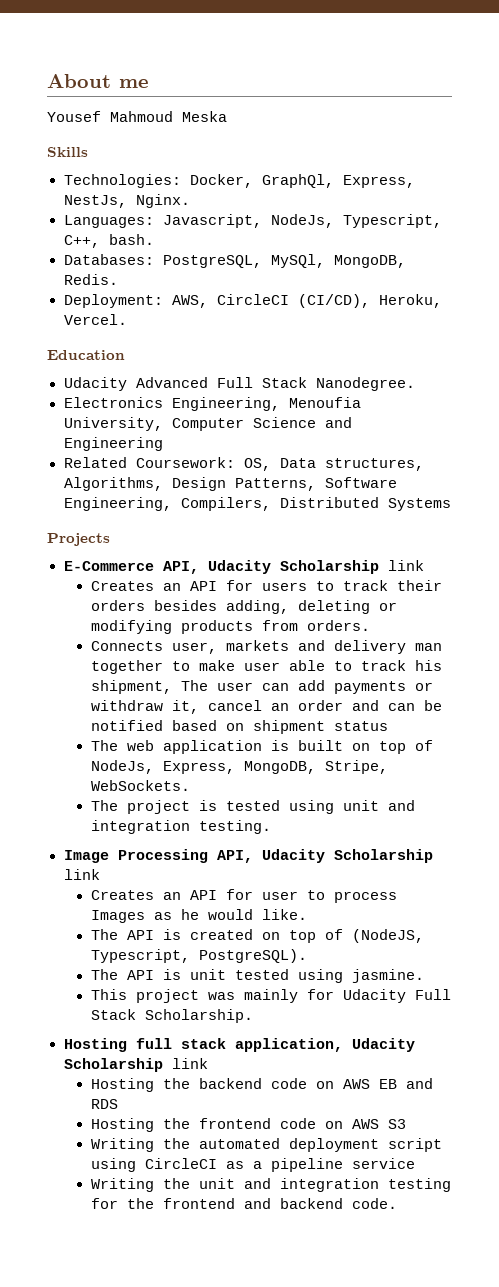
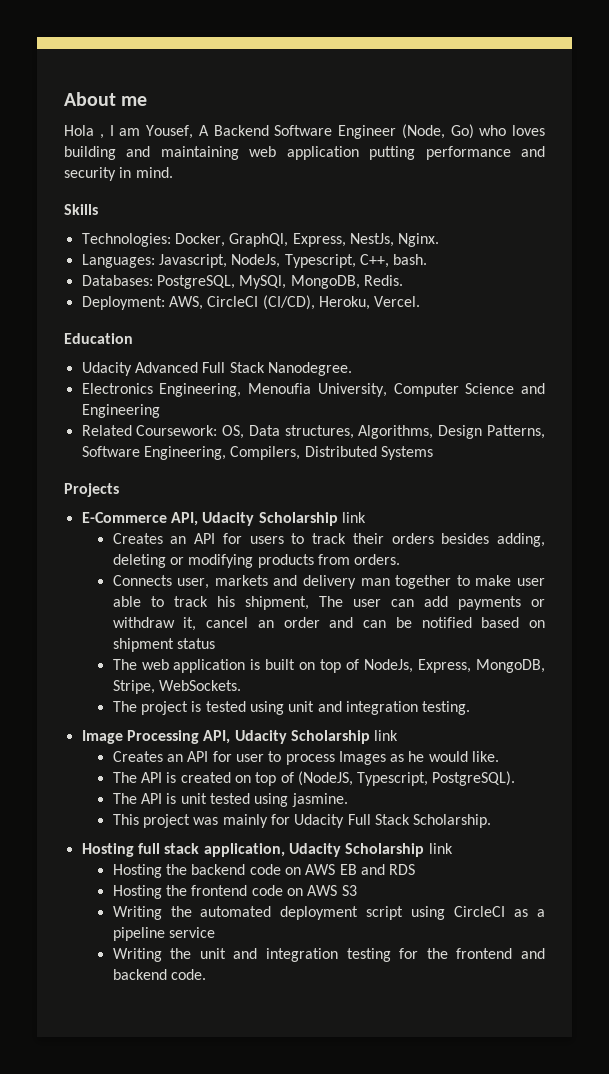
[47,111,227,122] Yousef Mahmoud Meska -> [64,124,545,139] [64,146,545,160] [64,167,173,181] Hola , I am Yousef, A Backend Software Engineer (Node, Go) who loves building and maintaining web application putting performance and security in mind.

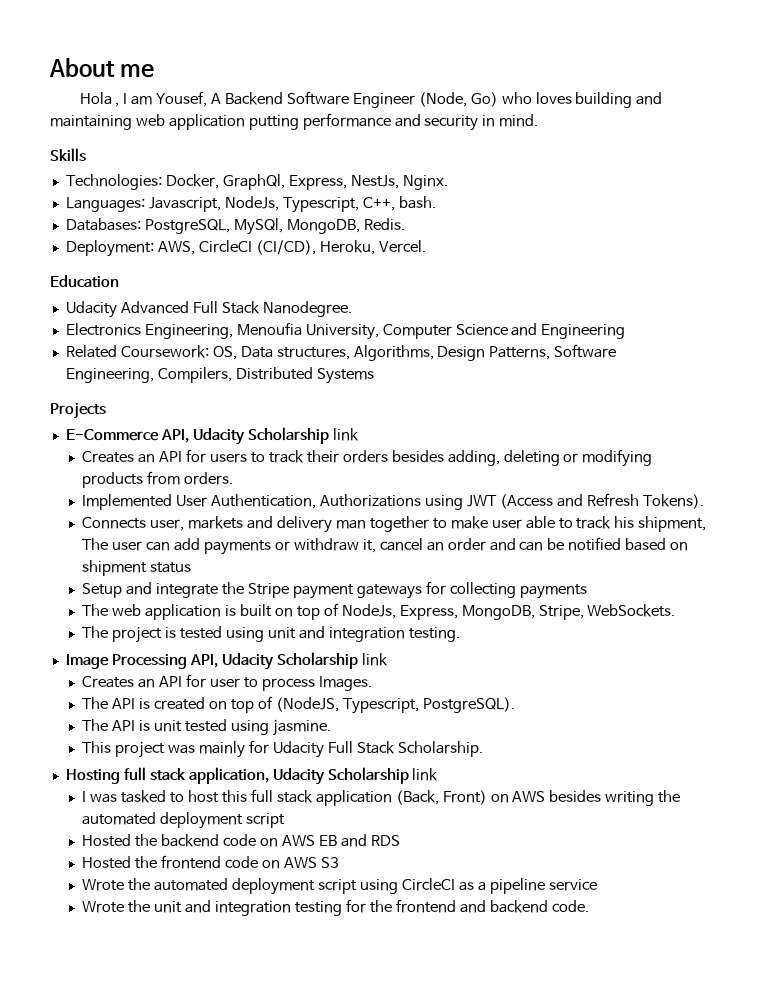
(401, 559) none -> [82,493,704,510] // Implemented User Authentication, Authorizations using JWT (Access and Refresh Tokens).
(215, 643) none -> [82,581,587,599] // Setup and integrate the Stripe payment gateways for collecting payments
[338,751,500,765] Images as he would like. -> [318,676,372,691] Images.
[112,864,162,878] Hosting -> [82,789,681,806] [82,812,286,829] [82,834,132,847] I was tasked to host this full stack application (Back, Front) on AWS besides writing the automated deployment script // Hosted
[112,885,162,899] Hosting -> [82,856,132,869] Hosted
[112,906,162,920] Writing -> [82,879,125,891] Wrote
[112,948,162,962] Writing -> [82,901,125,913] Wrote

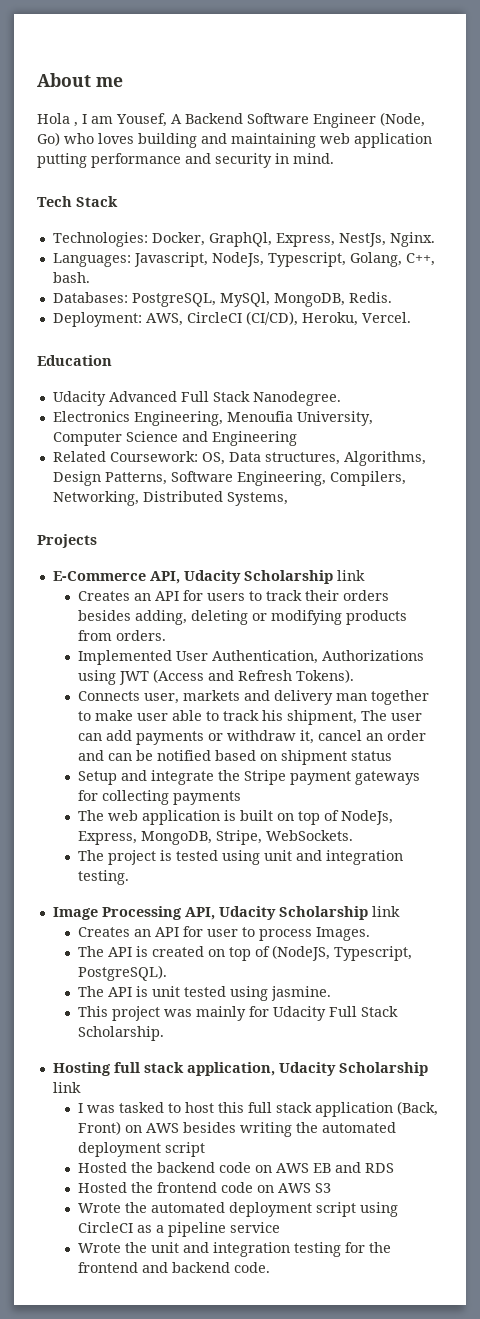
[50,148,86,162] Skills -> [37,196,118,207] Tech Stack
(359, 205) none -> [349,252,402,267] Golang,
[235,367,374,384] Distributed Systems -> [52,491,288,506] Networking, Distributed Systems,

